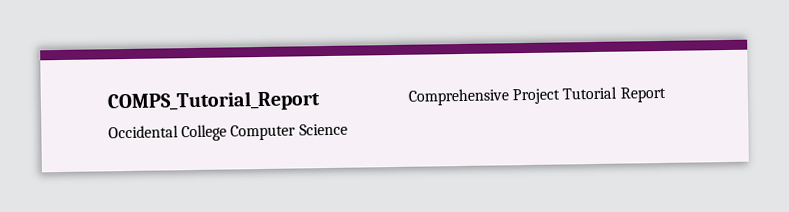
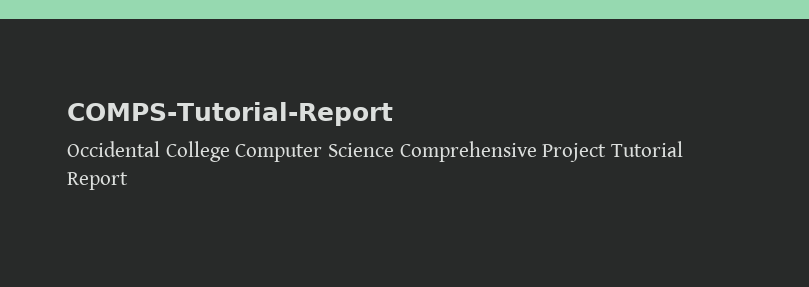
[107,90,321,113] COMPS_Tutorial_Report -> [67,102,393,126] COMPS-Tutorial-Report

